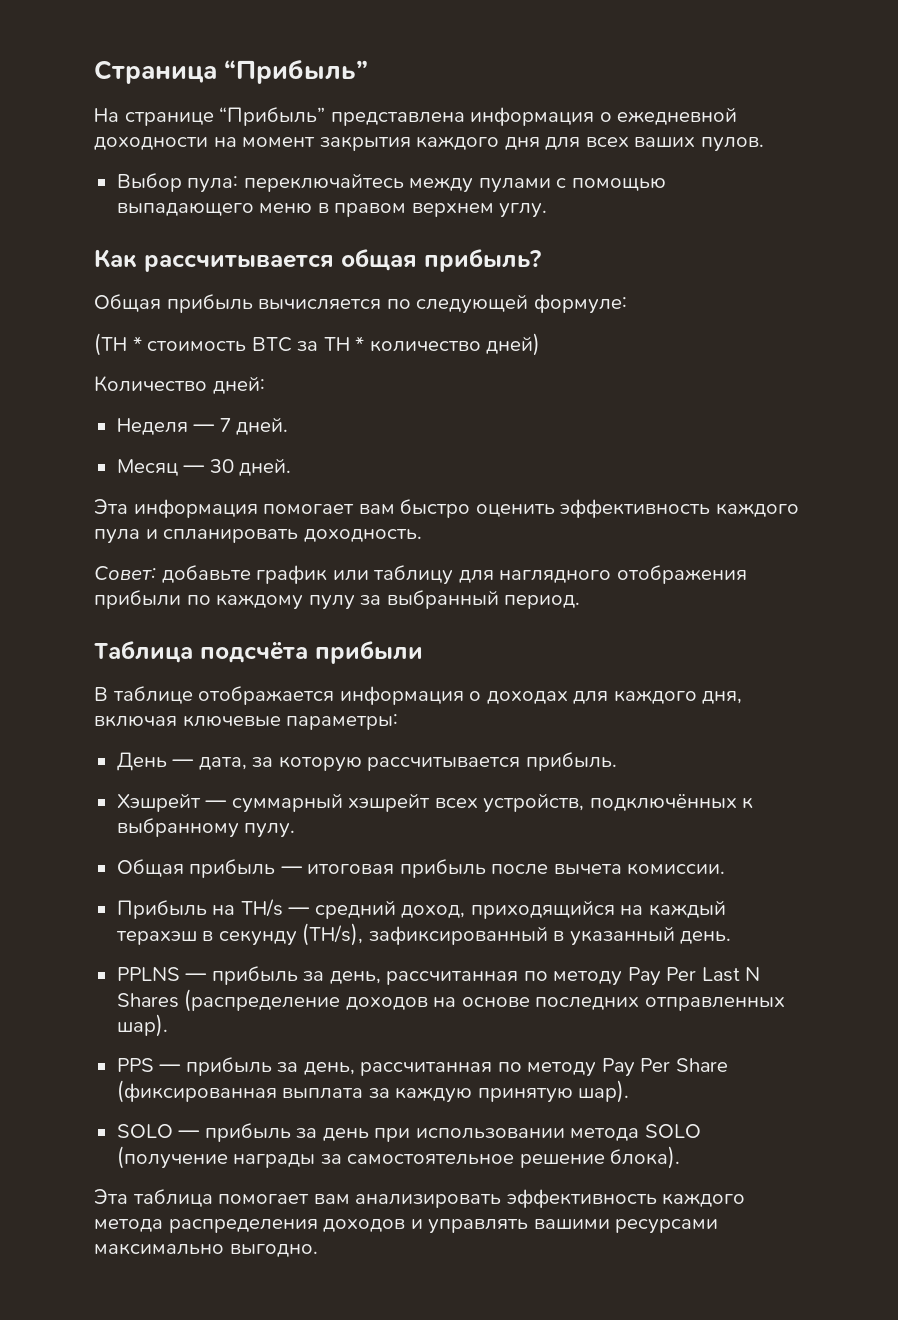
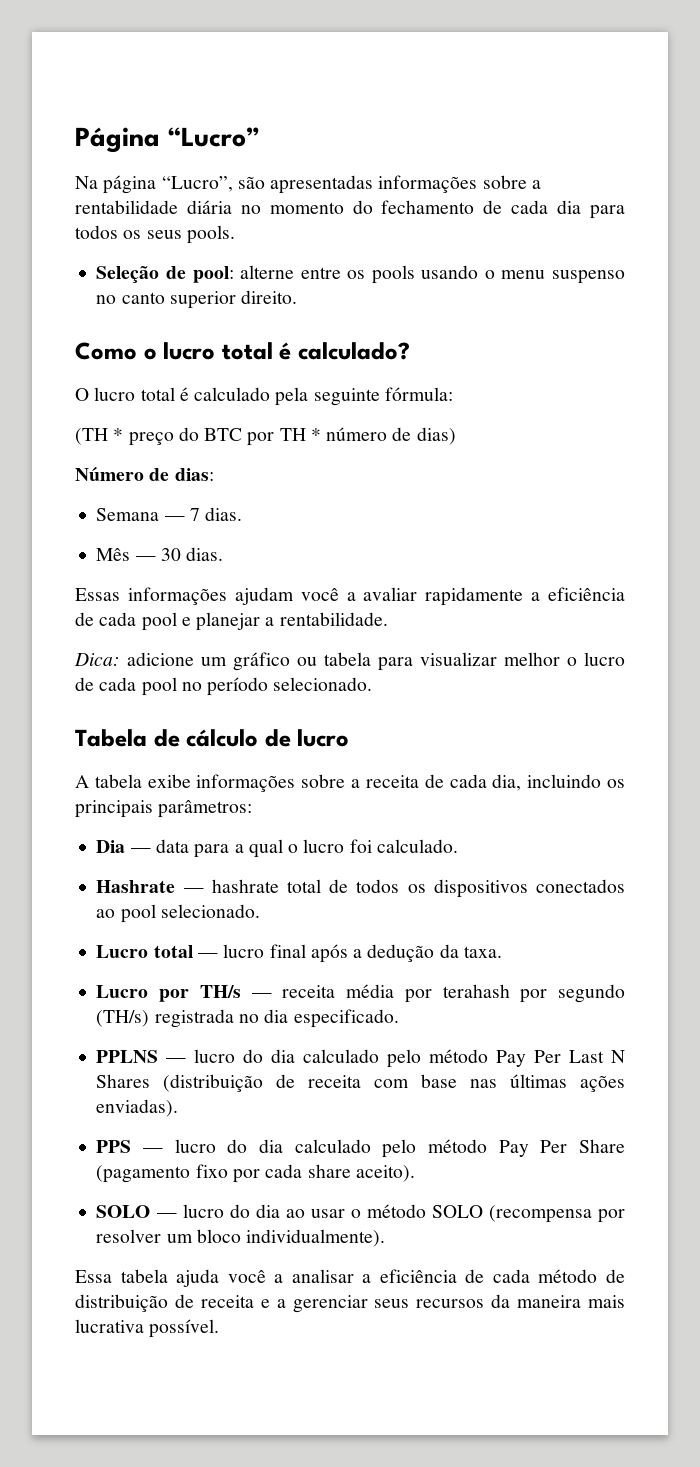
[94,59,369,84] [94,107,738,126] [94,136,764,152] [116,173,666,193] [116,203,548,218] [94,248,541,272] [94,294,627,314] [94,333,541,356] [94,375,265,394] [116,417,289,435] [116,458,292,476] [94,499,799,518] [94,529,422,544] [94,565,747,585] [94,590,581,610] [94,641,423,664] [94,686,743,705] [94,714,399,730] [116,752,617,772] [116,793,754,813] [116,818,296,838] [116,859,726,878] [116,899,726,919] [115,923,732,946] [116,966,623,986] Страница “Прибыль” // На странице “Прибыль” представлена информация о ежедневной доходности на момент закрытия каждого дня для всех ваших пулов. // Выбор пула: переключайтесь между пулами с помощью выпадающего меню в правом верхнем углу. // Как рассчитывается общая прибыль? // Общая прибыль вычисляется по следующей формуле: // (TH * стоимость BTC за TH * количество дней) // Количество дней: // Неделя — 7 дней. // Месяц — 30 дней. // Эта информация помогает вам быстро оценить эффективность каждого пула и спланировать доходность. // Совет: добавьте график или таблицу для наглядного отображения прибыли по каждому пулу за выбранный период. // Таблица подсчёта прибыли // В таблице отображается информация о доходах для каждого дня, включая ключевые параметры: // День — дата, за которую рассчитывается прибыль. // Хэшрейт — суммарный хэшрейт всех устройств, подключённых к выбранному пулу. // Общая прибыль — итоговая прибыль после вычета комиссии. // Прибыль на TH/s — средний доход, приходящийся на каждый терахэш в секунду (TH/s), зафиксированный в указанный день. // PPLNS — прибыль за день, рассчитанная по методу -> [75,127,261,153] [75,175,541,194] [75,200,626,219] [75,225,235,244] [96,265,625,284] [96,290,298,309] [75,342,411,360] [75,387,453,406] [75,427,456,446] [75,467,214,481] [96,507,243,521] [96,547,224,561] [75,587,625,606] [75,612,388,631] [74,652,625,671] [75,677,373,696] [75,729,350,747] [75,774,625,792] [75,800,253,818] [96,839,458,858] [96,879,626,898] [96,904,260,923] [96,944,502,963] [96,984,625,1003] [96,1009,399,1028] [96,1049,489,1068] Página “Lucro” // Na página “Lucro”, são apresentadas informações sobre a rentabilidade diária no momento do fechamento de cada dia para todos os seus pools. // Seleção de pool: alterne entre os pools usando o menu suspenso no canto superior direito. // Como o lucro total é calculado? // O lucro total é calculado pela seguinte fórmula: // (TH * preço do BTC por TH * número de dias) // Número de dias: // Semana — 7 dias. // Mês — 30 dias. // Essas informações ajudam você a avaliar rapidamente a eficiência de cada pool e planejar a rentabilidade. // Dica: adicione um gráfico ou tabela para visualizar melhor o lucro de cada pool no período selecionado. // Tabela de cálculo de lucro // A tabela exibe informações sobre a receita de cada dia, incluindo os principais parâmetros: // Dia — data para a qual o lucro foi calculado. // Hashrate — hashrate total de todos os dispositivos conectados ao pool selecionado. // Lucro total — lucro final após a dedução da taxa. // Lucro por TH/s — receita média por terahash por segundo (TH/s) registrada no dia especificado. // PPLNS — lucro do dia calculado pelo método
[184,989,785,1012] [116,1014,168,1037] [116,1057,728,1077] [116,1080,630,1103] [116,1123,701,1142] [116,1146,681,1169] [94,1189,746,1208] [94,1219,719,1234] [94,1243,318,1257] (распределение доходов на основе последних отправленных шар). // PPS — прибыль за день, рассчитанная по методу Pay Per Share (фиксированная выплата за каждую принятую шар). // SOLO — прибыль за день при использовании метода SOLO (получение награды за самостоятельное решение блока). // Эта таблица помогает вам анализировать эффективность каждого метода распределения доходов и управлять вашими ресурсами максимально выгодно. -> [163,1074,626,1092] [96,1099,179,1117] [96,1139,625,1158] [96,1164,415,1183] [96,1204,625,1223] [96,1229,386,1247] [75,1269,625,1287] [75,1294,625,1313] [75,1319,220,1338] (distribuição de receita com base nas últimas ações enviadas). // PPS — lucro do dia calculado pelo método Pay Per Share (pagamento fixo por cada share aceito). // SOLO — lucro do dia ao usar o método SOLO (recompensa por resolver um bloco individualmente). // Essa tabela ajuda você a analisar a eficiência de cada método de distribuição de receita e a gerenciar seus recursos da maneira mais lucrativa possível.

